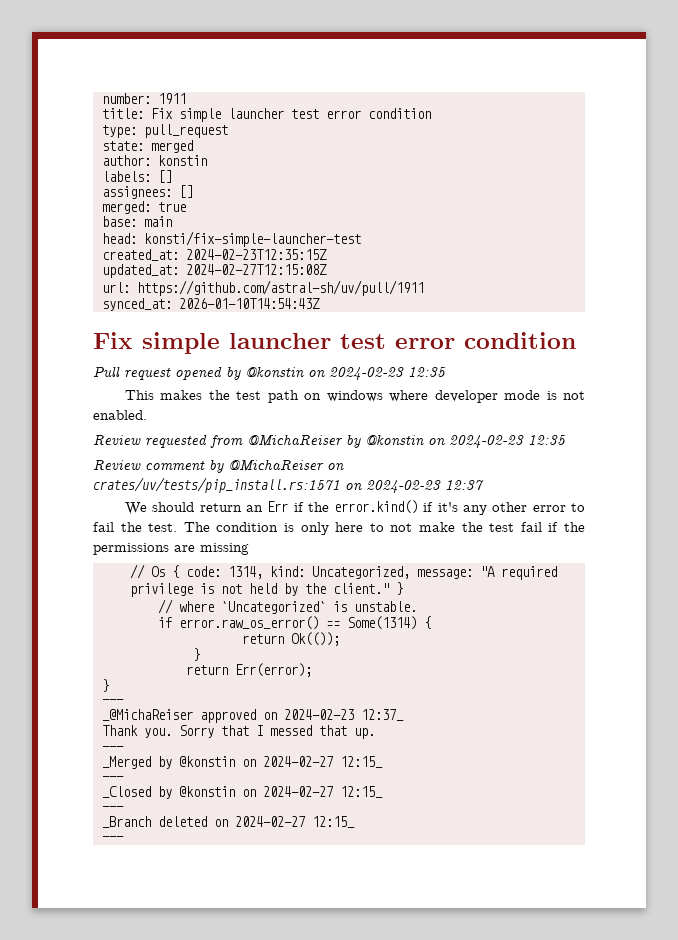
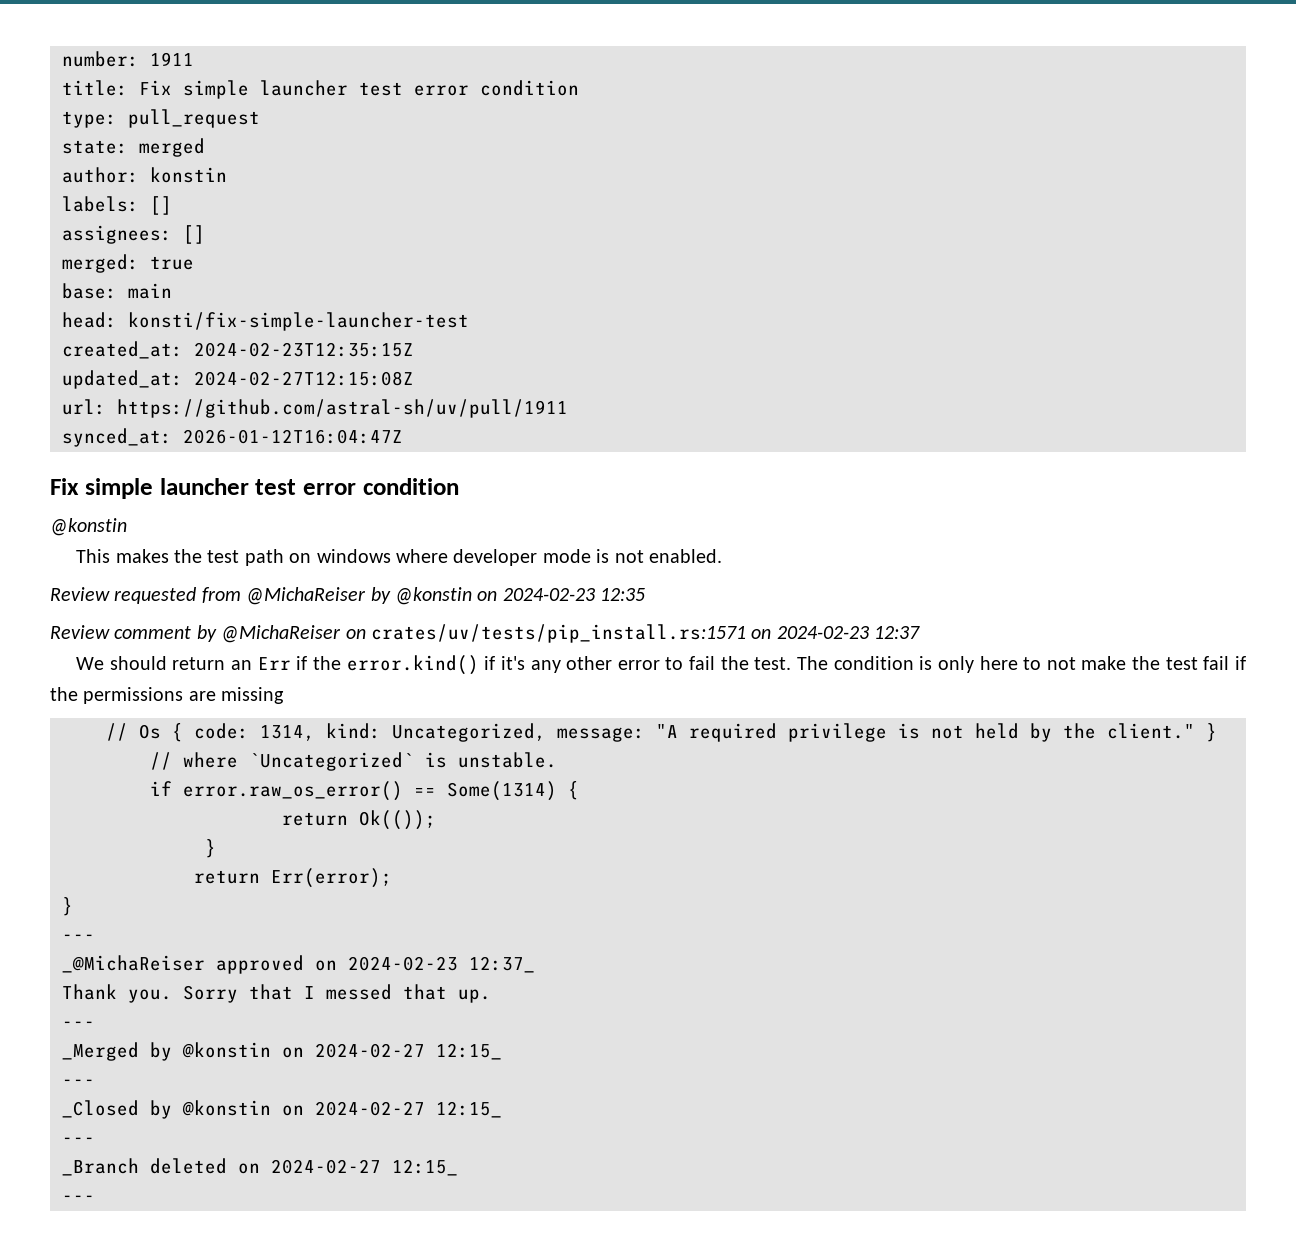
[179,298,320,309] [93,332,576,354] [93,366,446,380] 2026-01-10T14:54:43Z // Fix simple launcher test error condition // Pull request opened by @konstin on 2024-02-23 12:35 -> [183,429,403,444] [50,478,459,499] [50,518,127,536] 2026-01-12T16:04:47Z // Fix simple launcher test error condition // @konstin

